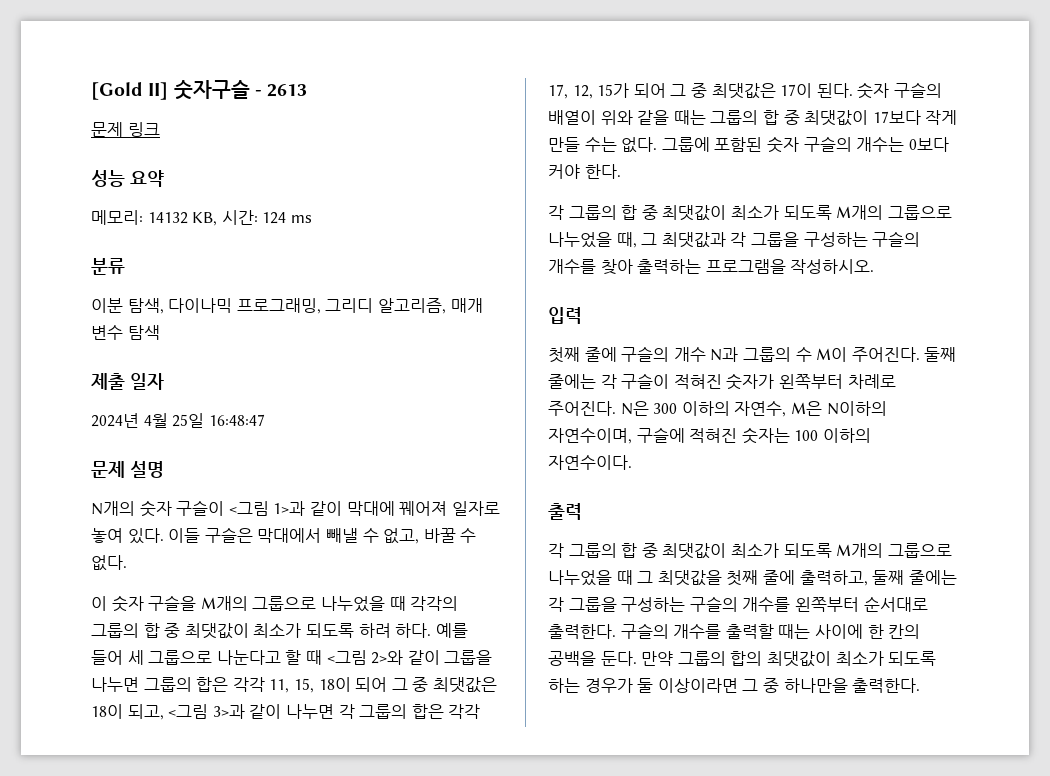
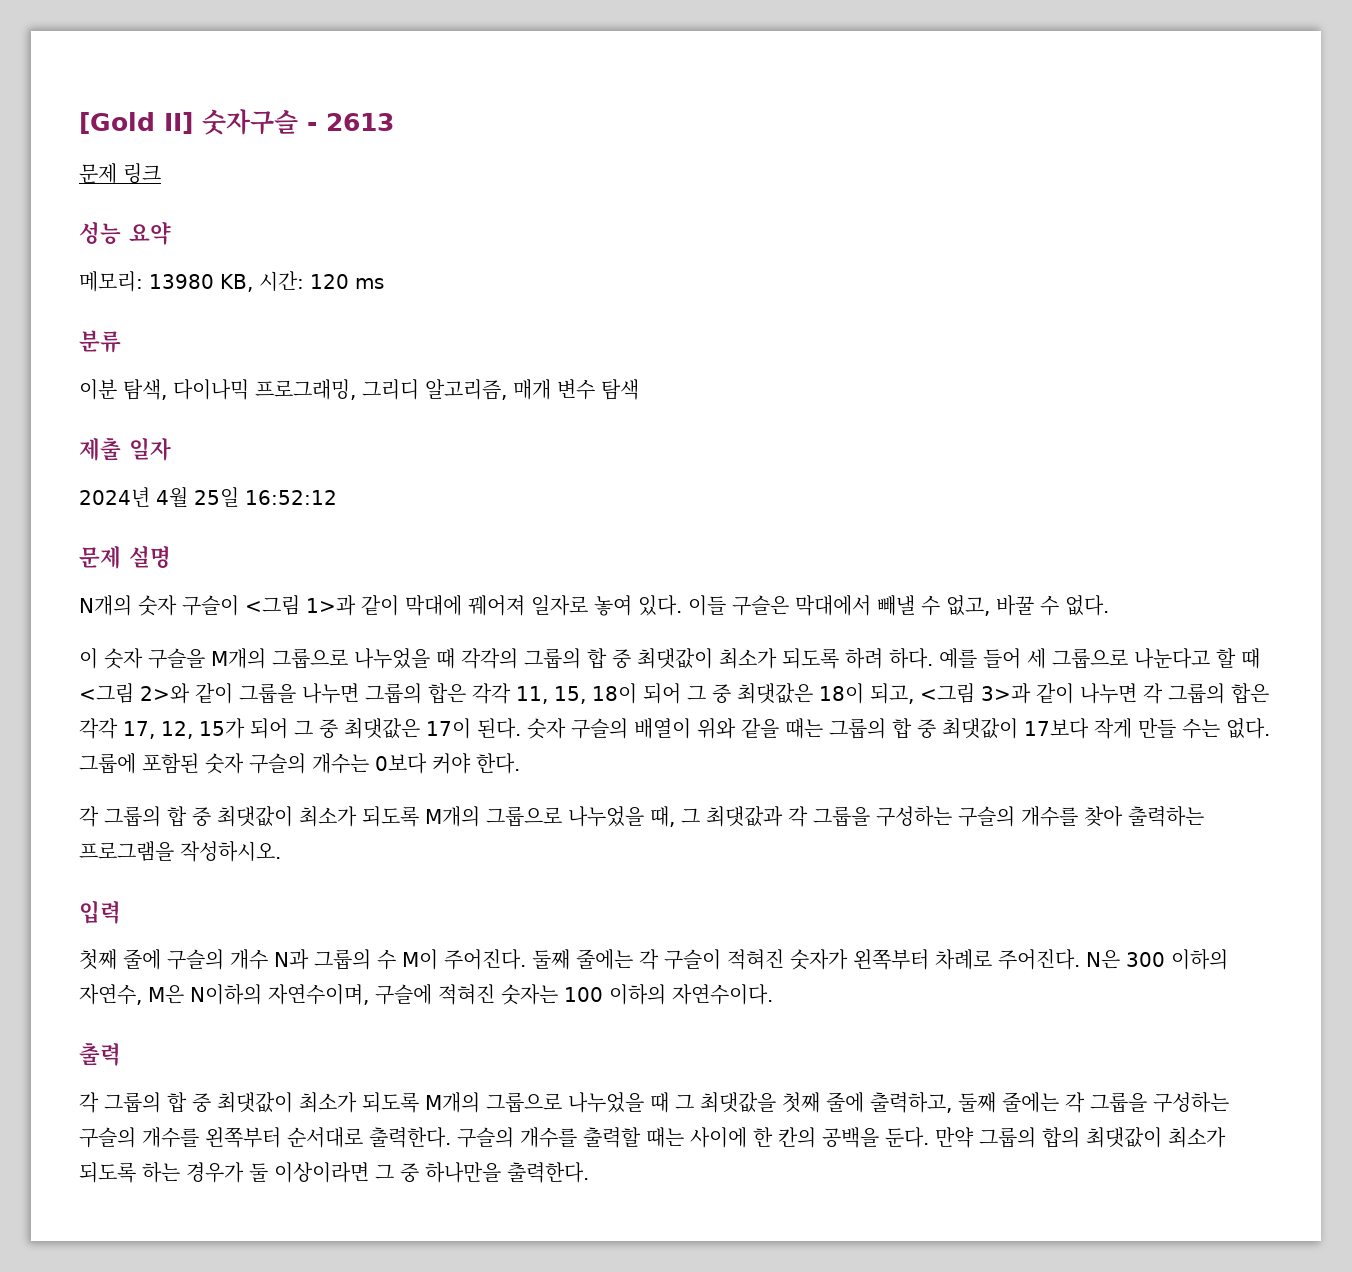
[147,212,188,224] 14132 -> [149,274,214,289] 13980
[262,212,287,224] 124 -> [310,274,349,289] 120
[208,414,265,426] 16:48:47 -> [245,490,337,505] 16:52:12

